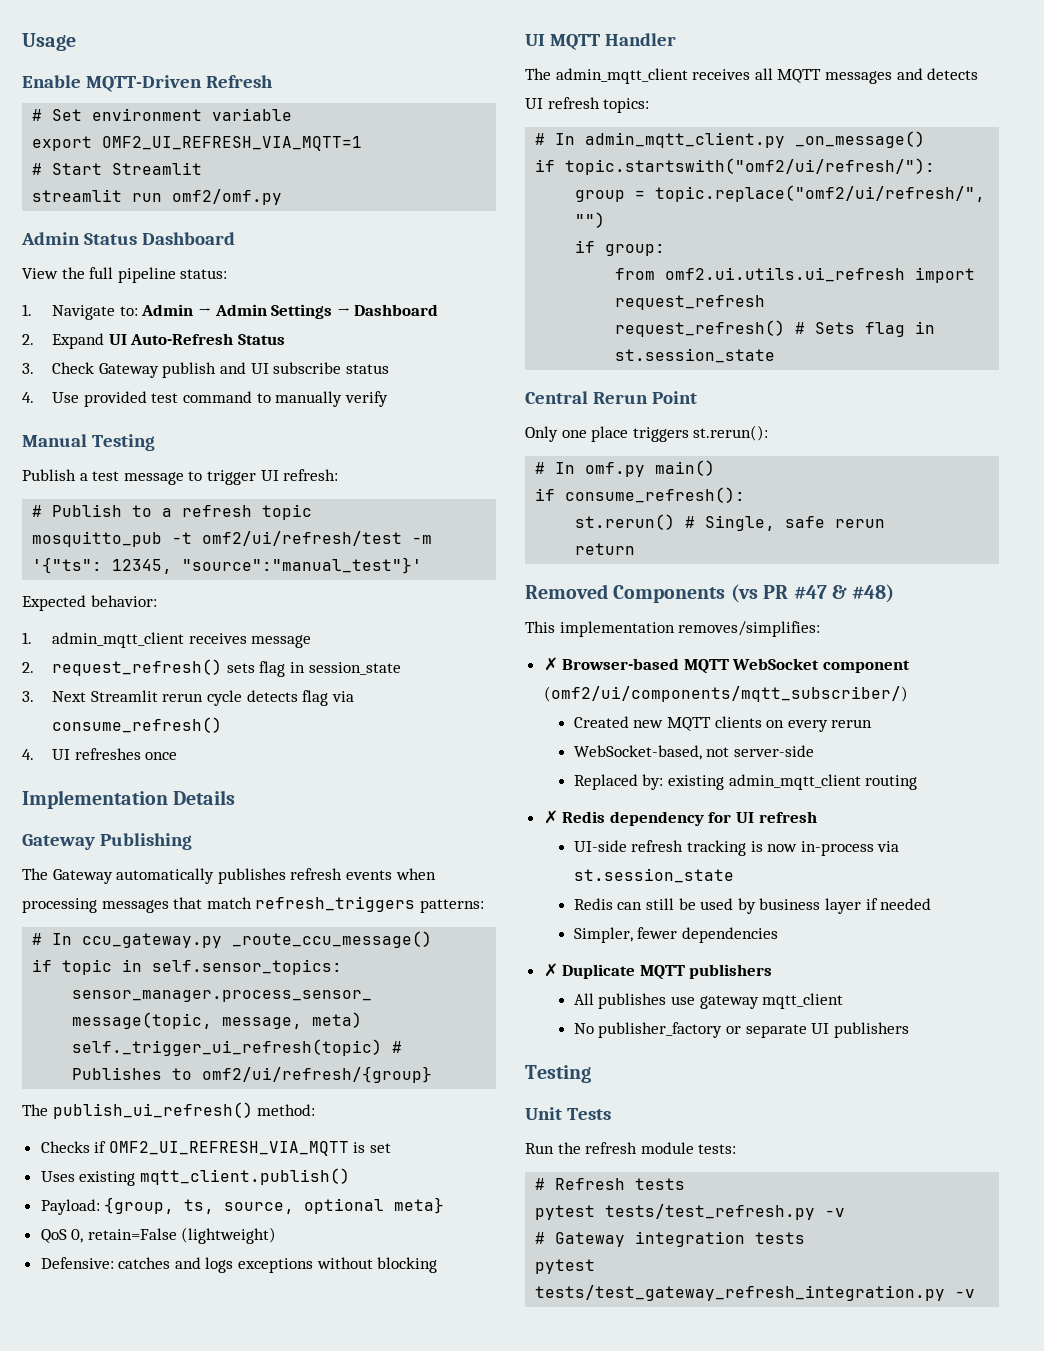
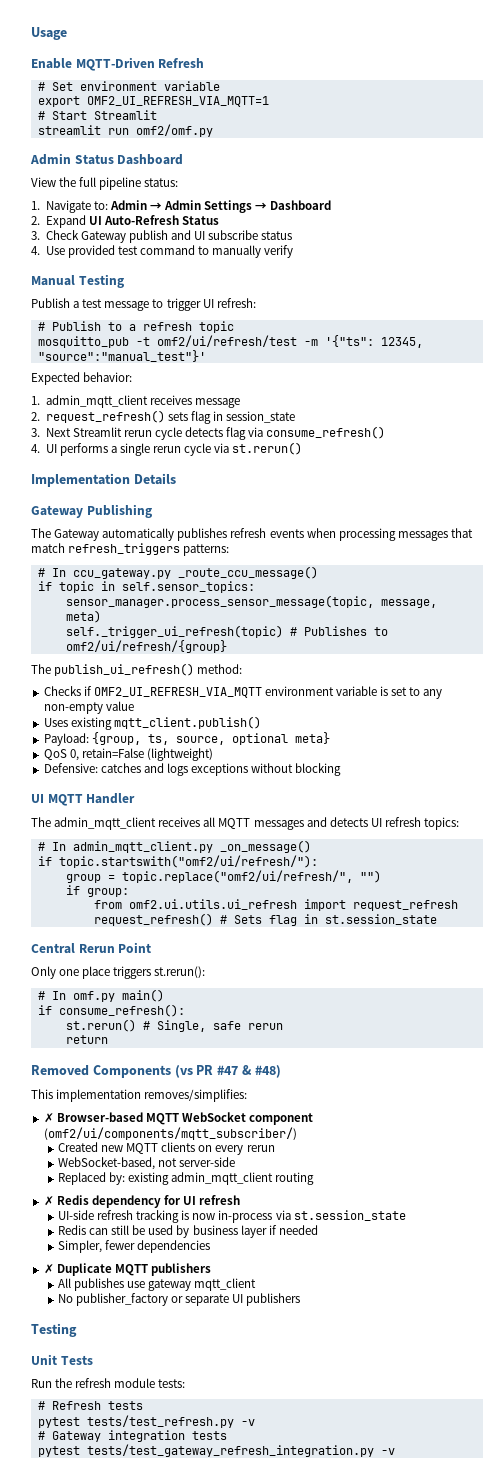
[74,748,178,760] refreshes once -> [59,442,303,456] performs a single rerun cycle via st.rerun()
(349, 1148) none -> [264,686,378,696] environment variable
(392, 1148) none -> [409,687,443,699] [43,701,134,714] to any non-empty value

